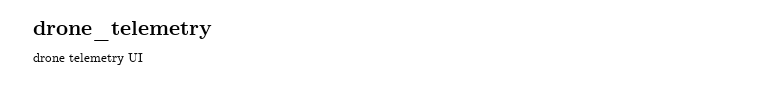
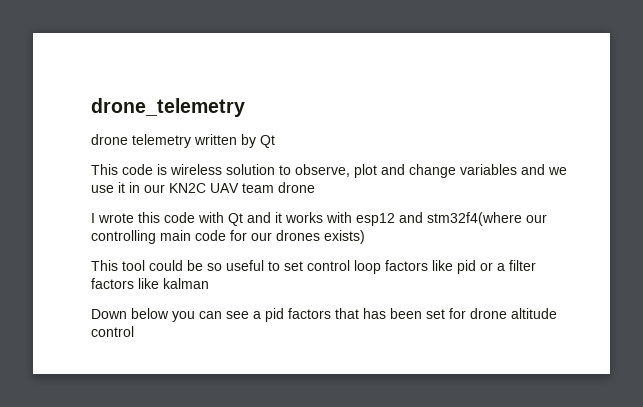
[128,53,143,62] UI -> [194,134,275,148] [91,164,567,178] [91,182,315,193] [91,212,547,226] [91,230,365,244] [91,260,536,274] [91,278,209,289] [91,308,557,322] [91,326,134,337] written by Qt // This code is wireless solution to observe, plot and change variables and we use it in our KN2C UAV team drone // I wrote this code with Qt and it works with esp12 and stm32f4(where our controlling main code for our drones exists) // This tool could be so useful to set control loop factors like pid or a filter factors like kalman // Down below you can see a pid factors that has been set for drone altitude control

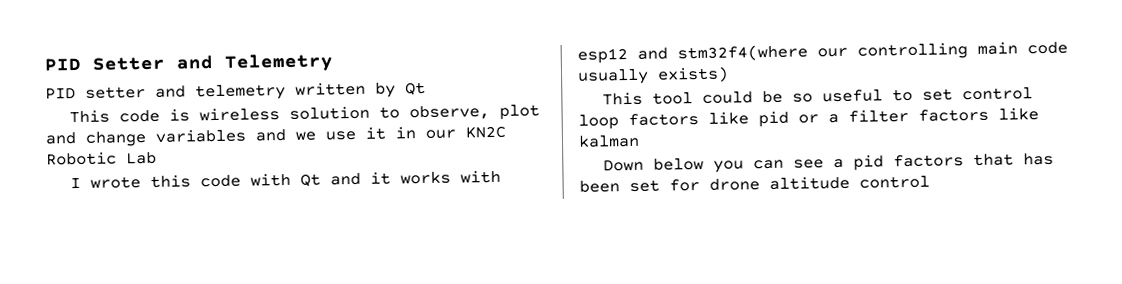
[91,98,245,117] [91,134,128,145] drone_telemetry // drone -> [44,53,333,72] [45,85,186,100] PID Setter and Telemetry // PID setter and
[210,182,315,193] UAV team drone -> [46,151,157,166] Robotic Lab
[230,230,320,241] for our drones -> [577,68,649,85] usually

